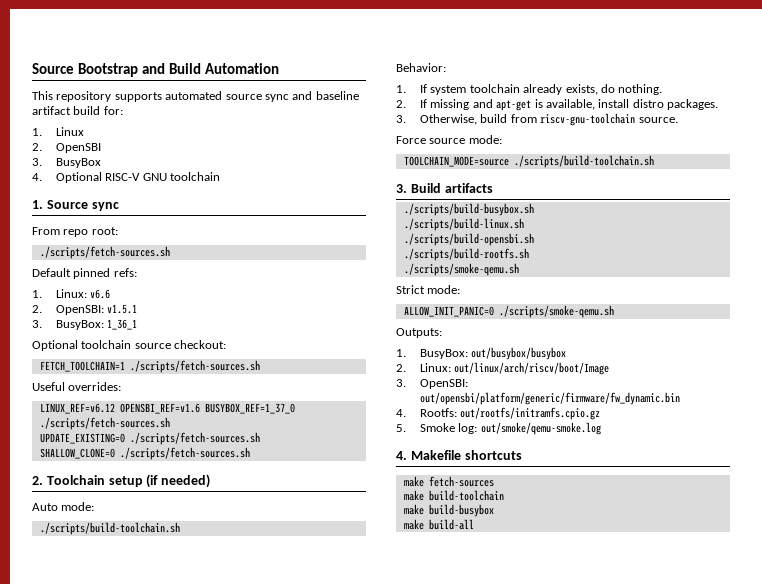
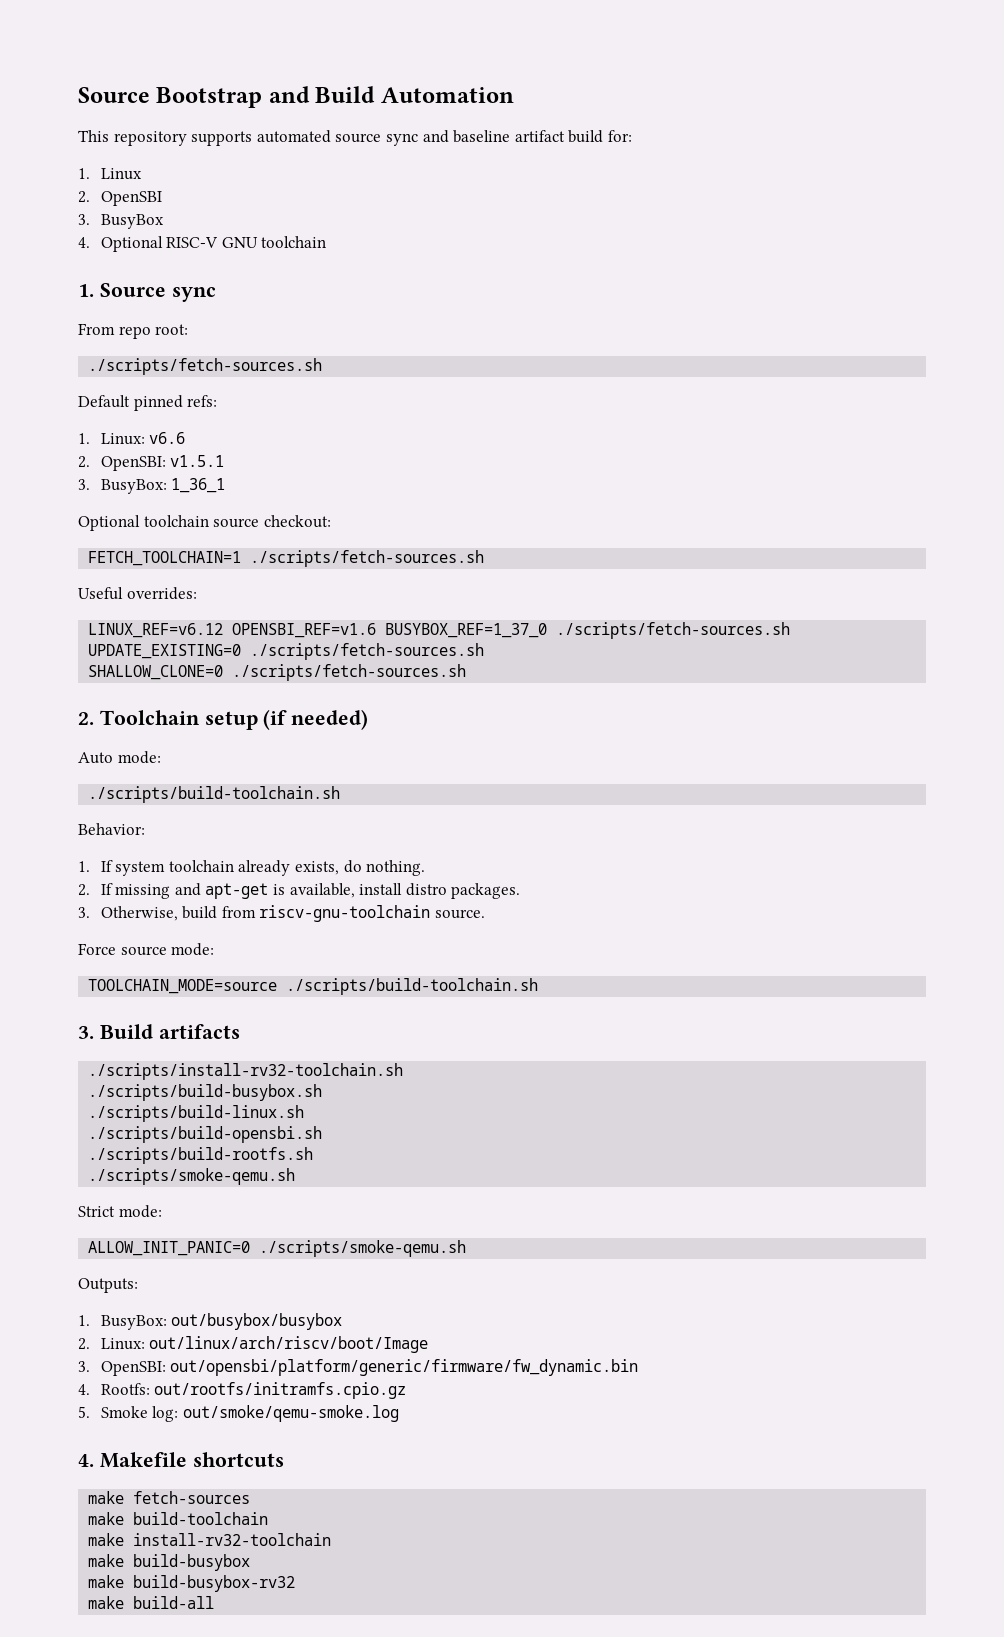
(493, 188) none -> [88,1063,404,1080] // ./scripts/install-rv32-toolchain.sh
(504, 495) none -> [88,1533,332,1546] // make install-rv32-toolchain
(494, 510) none -> [88,1575,296,1592] // make build-busybox-rv32

